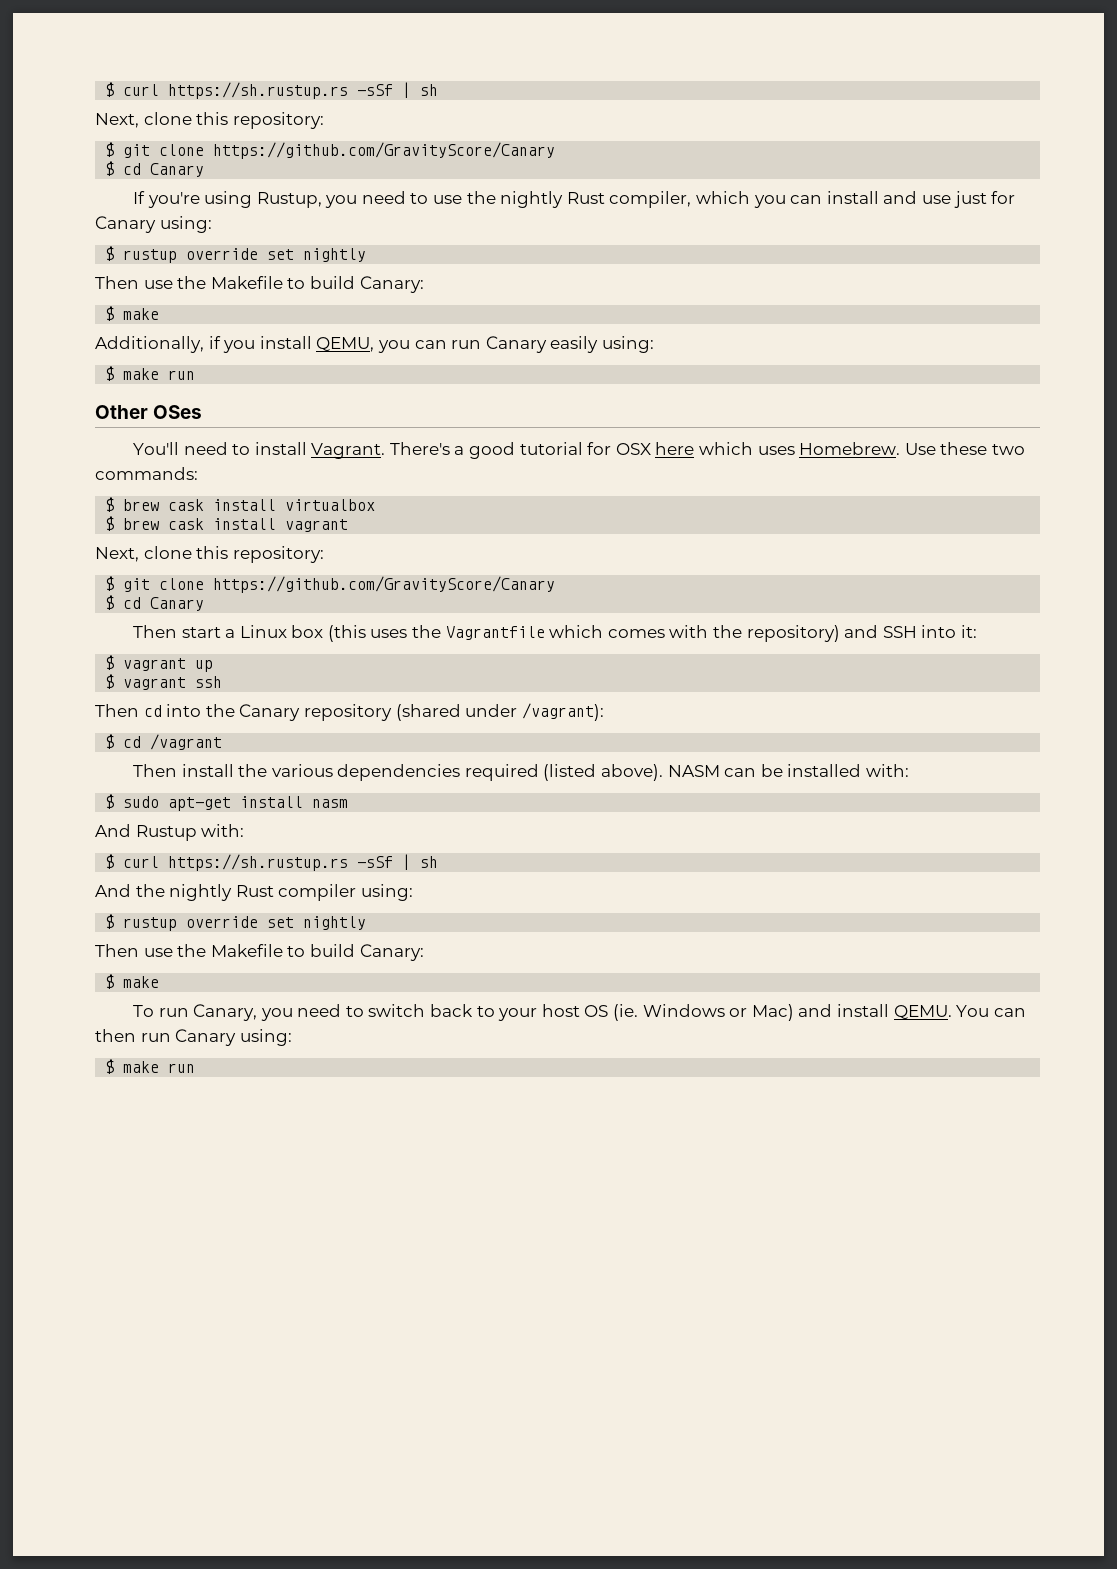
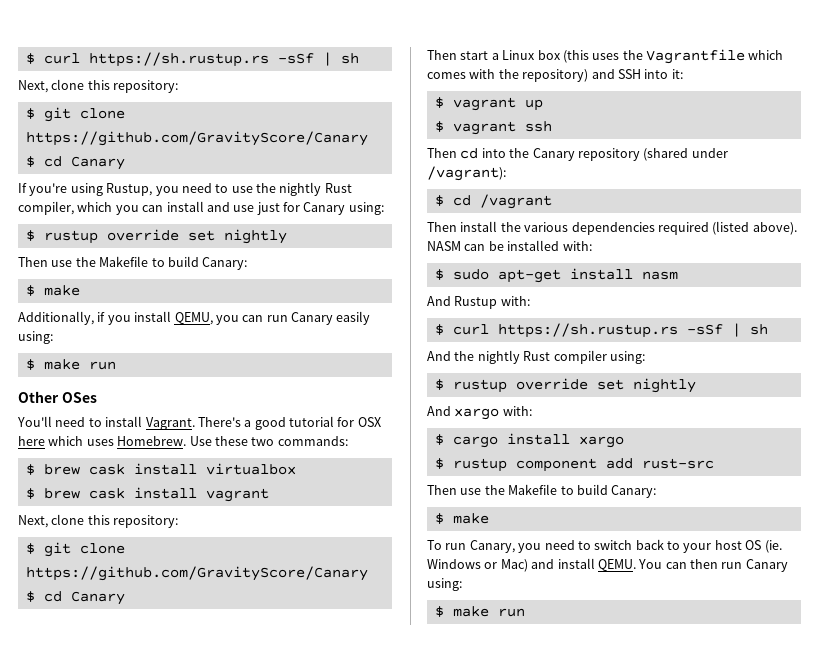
(367, 923) none -> [427,406,532,420] [434,433,624,448] [434,458,714,472] // And xargo with: // $ cargo install xargo // $ rustup component add rust-src

